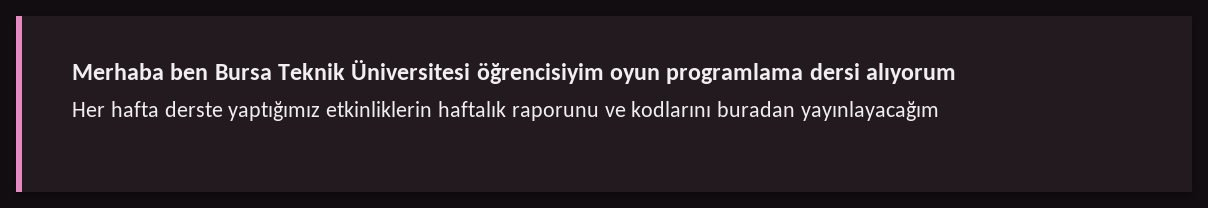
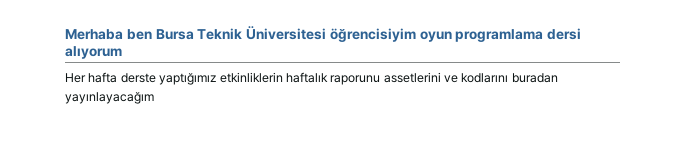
(599, 113) none -> [383,72,441,83] assetlerini

